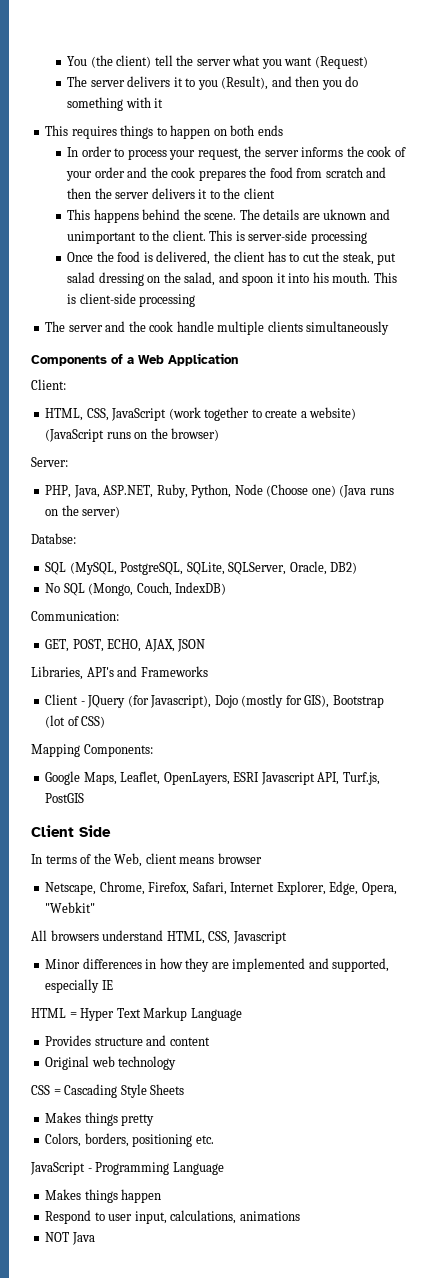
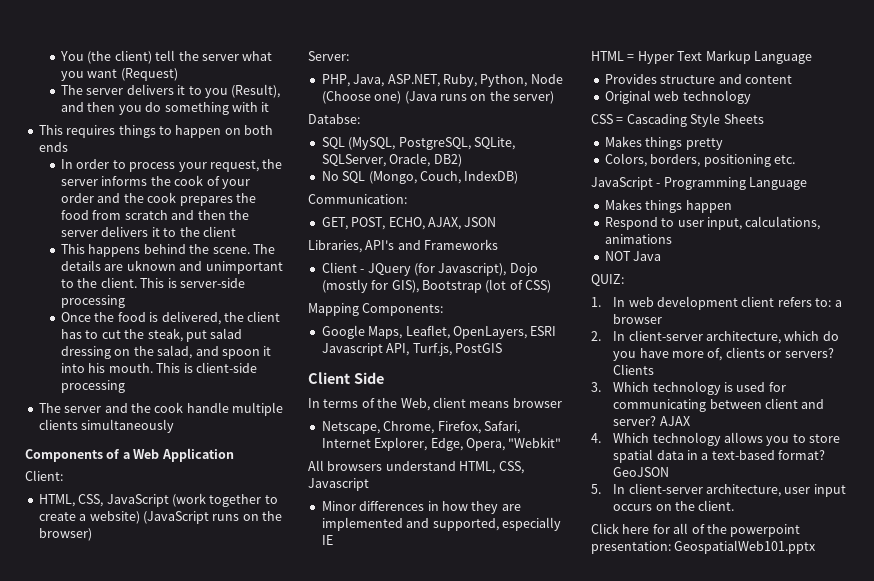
(95, 1238) none -> [591,274,624,286] [591,296,842,310] [613,314,663,324] [591,330,839,344] [613,347,834,361] [613,364,655,375] [591,381,786,395] [613,398,825,412] [613,416,690,426] [591,432,841,446] [613,449,826,463] [613,467,670,477] [591,483,846,497] [613,500,735,511] [591,523,801,537] [591,540,817,554] // QUIZ: // 1. In web development client refers to: a browser // 2. In client-server architecture, which do you have more of, clients or servers? Clients // 3. Which technology is used for communicating between client and server? AJAX // 4. Which technology allows you to store spatial data in a text-based format? GeoJSON // 5. In client-server architecture, user input occurs on the client. // Click here for all of the powerpoint presentation: GeospatialWeb101.pptx

